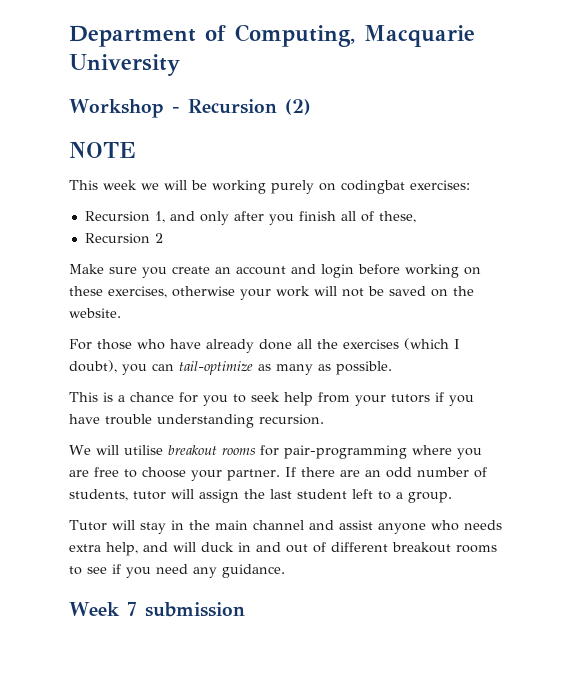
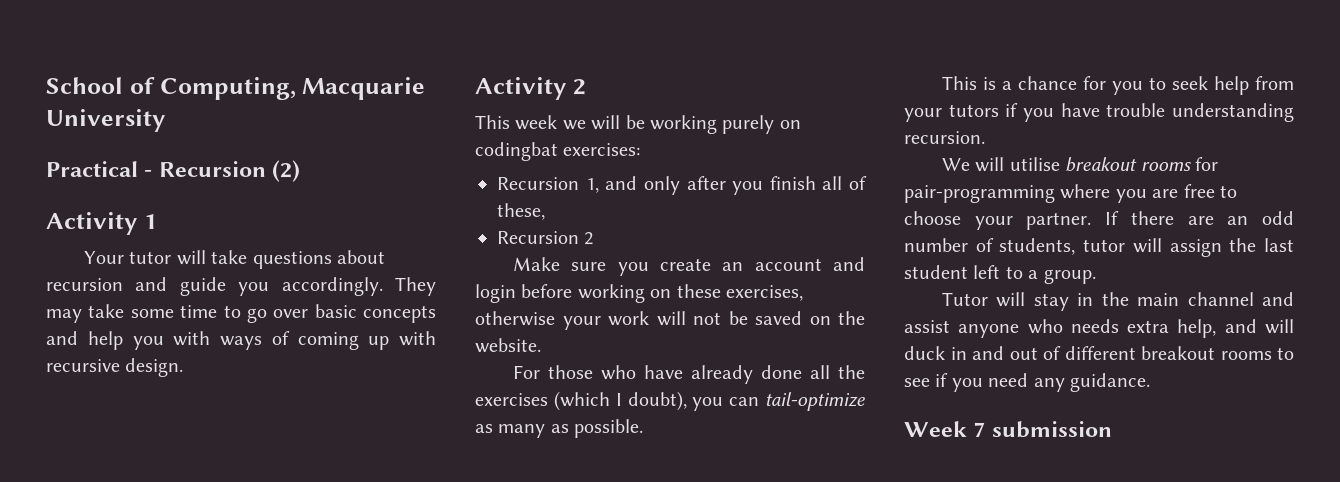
[69,25,196,47] Department -> [46,77,123,94] School
[69,99,164,118] Workshop -> [46,161,138,177] Practical
[69,142,135,158] NOTE -> [46,212,157,235] [83,250,385,269] [46,277,436,296] [46,304,436,323] [46,331,436,350] [46,358,184,377] [475,77,586,100] Activity 1 // Your tutor will take questions about recursion and guide you accordingly. They may take some time to go over basic concepts and help you with ways of coming up with recursive design. // Activity 2

